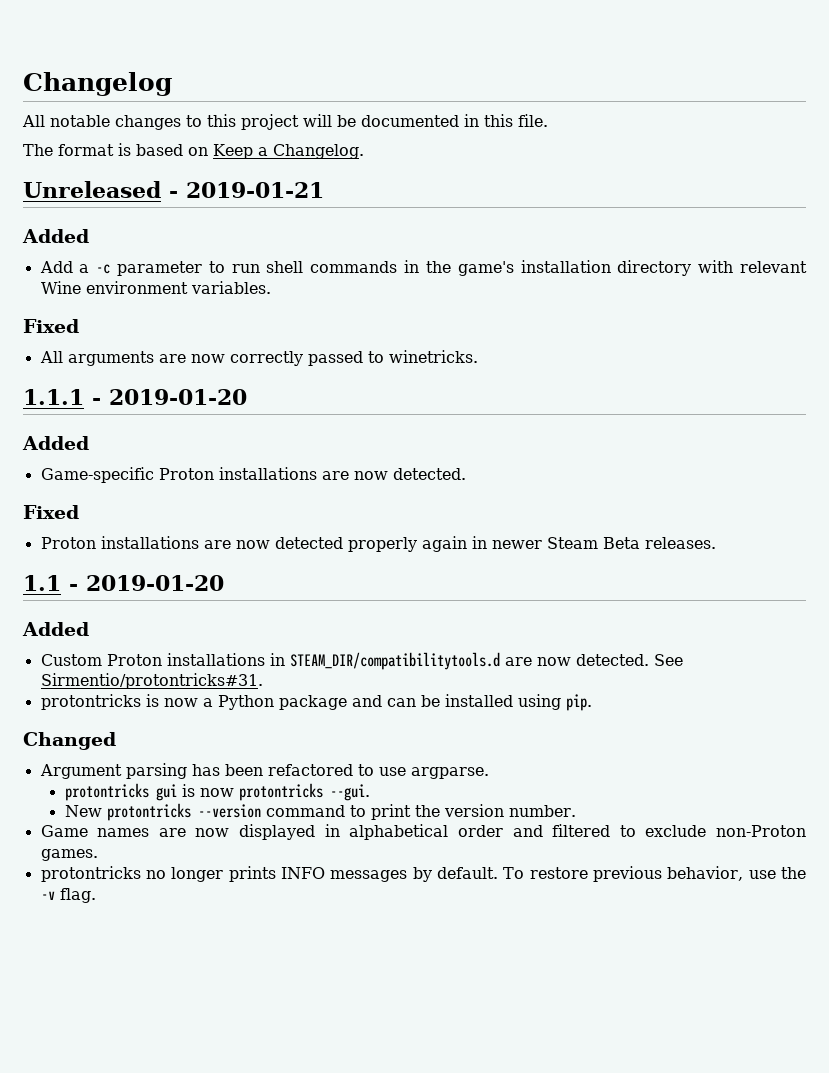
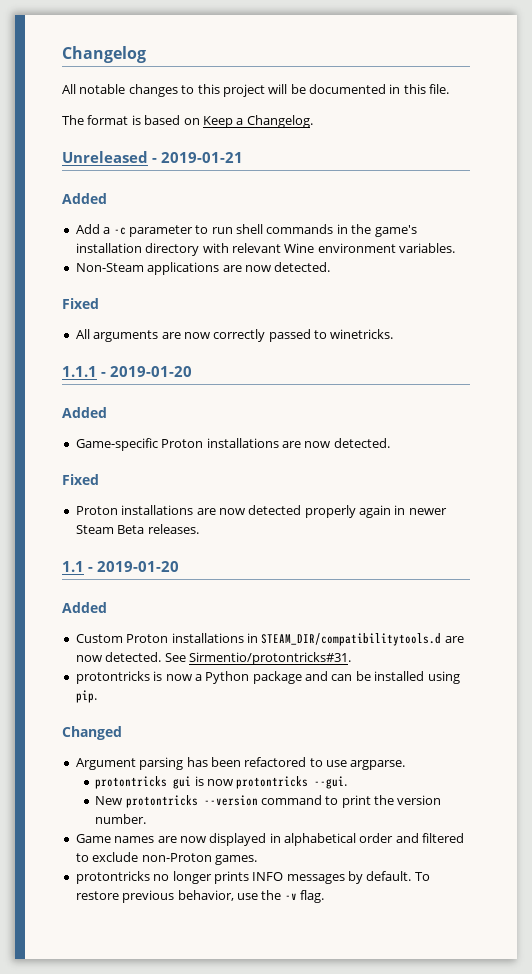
(271, 287) none -> [75,262,331,275] // Non-Steam applications are now detected.

